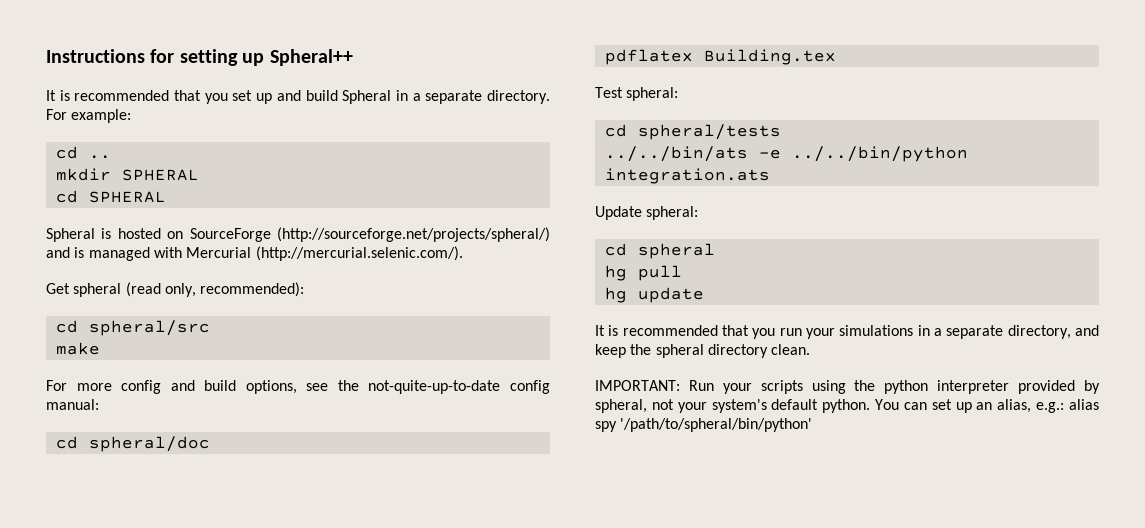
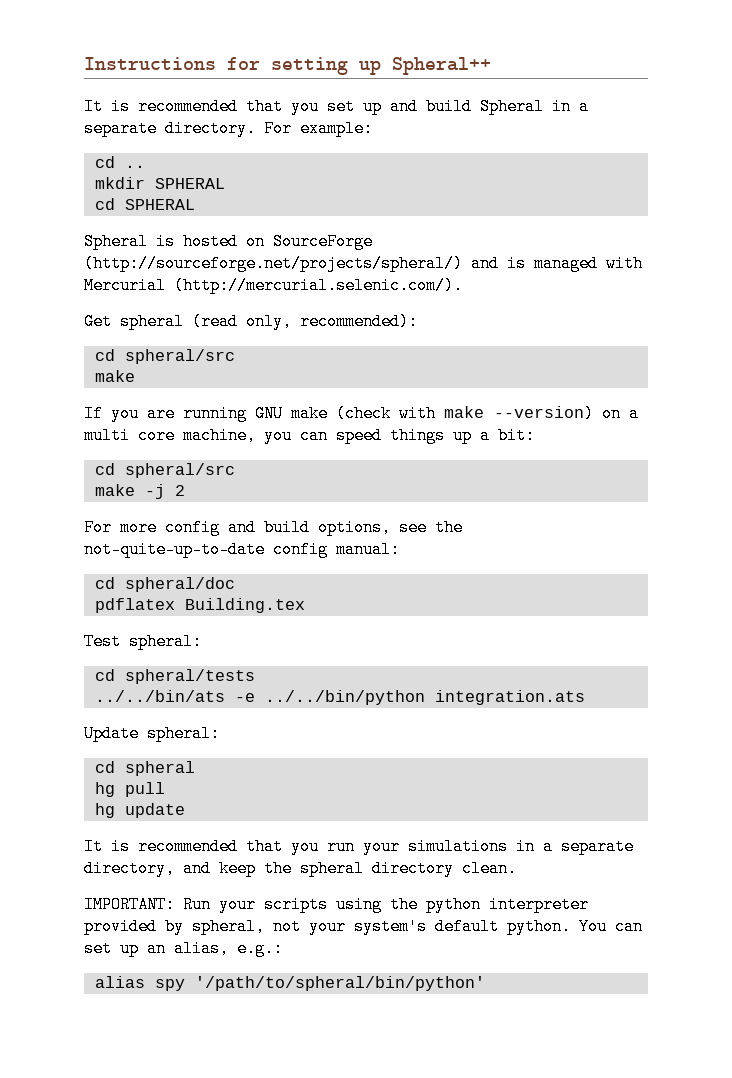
(100, 348) none -> [84,405,639,422] [84,427,535,444] [94,463,235,478] [94,484,185,499] // If you are running GNU make (check with make --version) on a multi core machine, you can speed things up a bit: // cd spheral/src // make -j 2
(1065, 407) none -> (283, 948) //

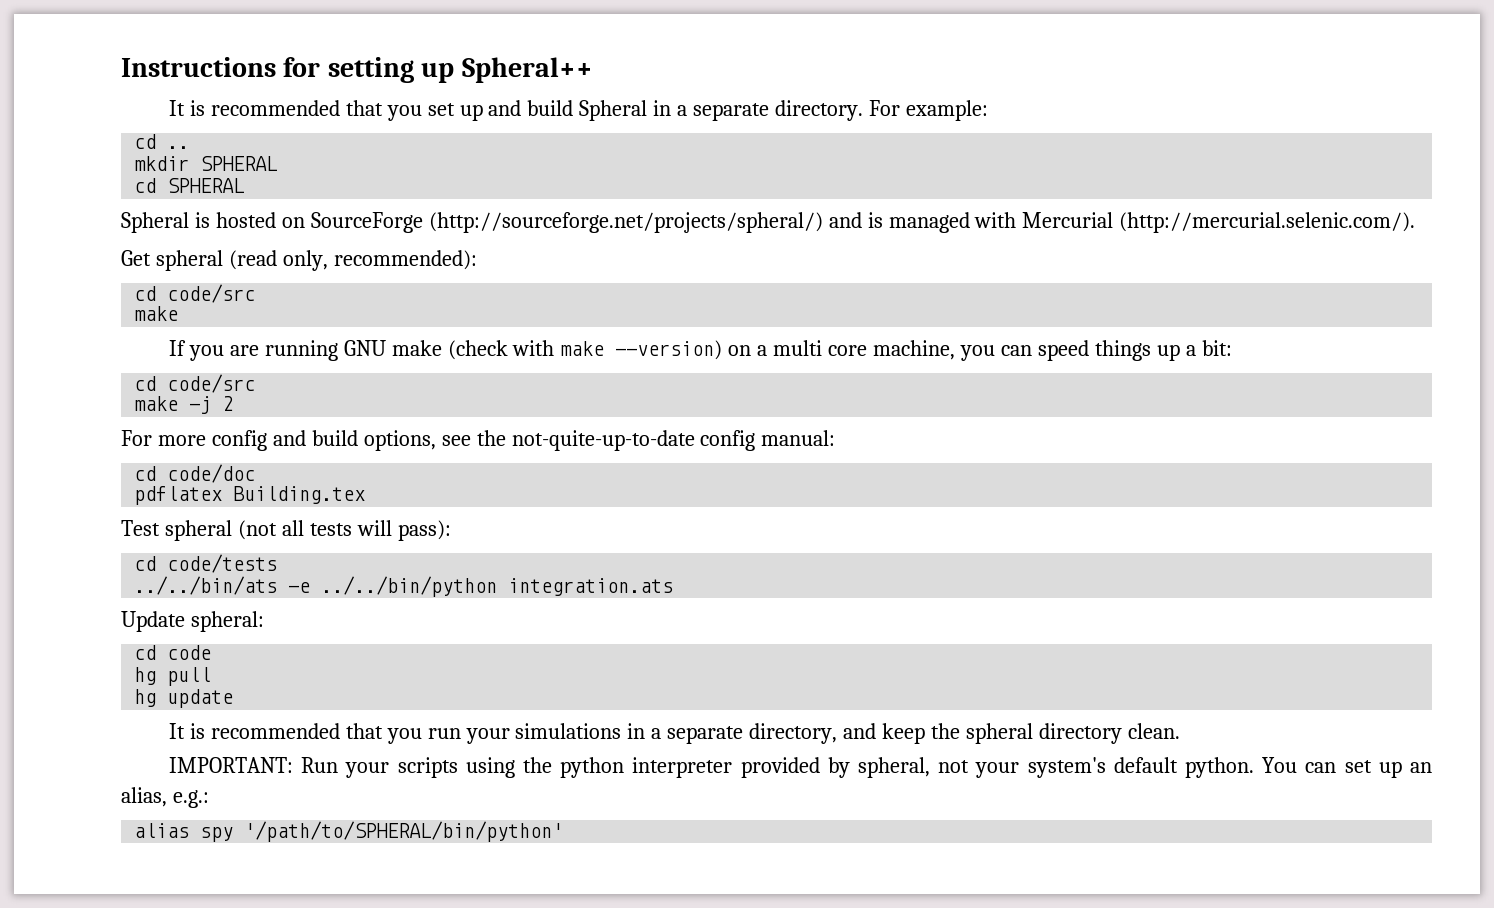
[124,349,235,364] spheral/src -> [167,284,256,303] code/src
[124,463,235,478] spheral/src -> [167,374,256,393] code/src
[124,577,235,592] spheral/doc -> [167,464,256,483] code/doc
[129,633,202,650] [94,669,255,684] spheral: // cd spheral/tests -> [164,520,451,541] [134,554,278,573] spheral (not all tests will pass): // cd code/tests
[124,761,195,776] spheral -> [167,645,212,660] code
[194,976,485,991] '/path/to/spheral/bin/python' -> [244,821,564,842] '/path/to/SPHERAL/bin/python'

